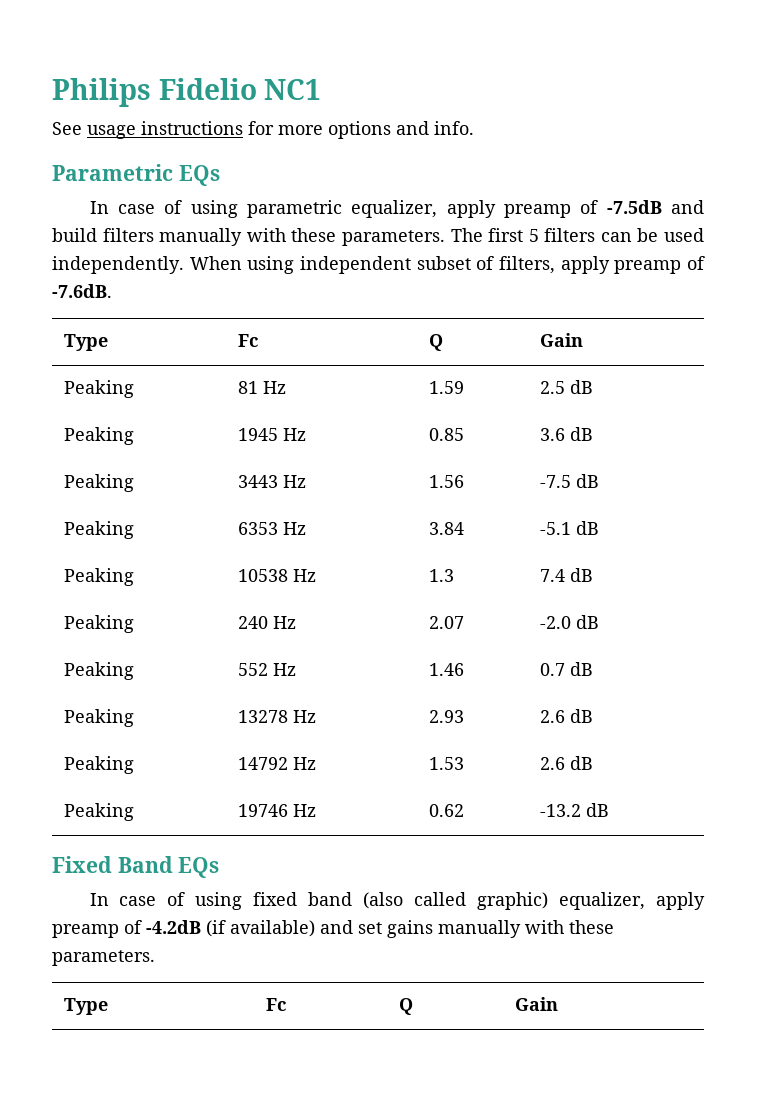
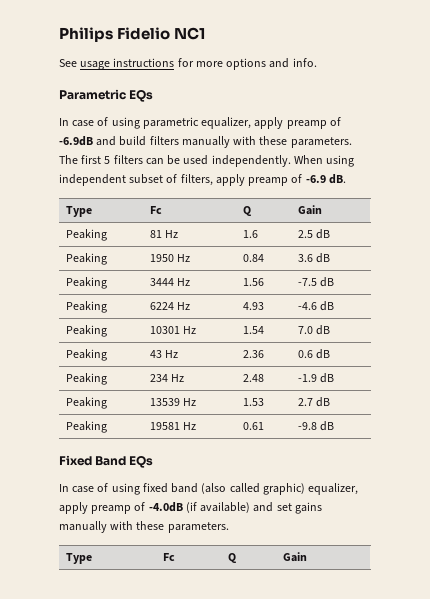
[606,200,662,214] -7.5dB -> [59,136,93,146] -6.9dB
[52,284,112,298] -7.6dB. -> [305,174,346,184] -6.9 dB.
[429,381,465,394] 1.59 -> [243,230,259,238] 1.6
[238,428,307,441] [429,428,465,441] 1945 Hz | 0.85 -> [150,254,191,262] [243,254,265,262] 1950 Hz | 0.84
[238,475,279,488] 3443 -> [150,278,175,286] 3444
[238,522,307,535] [429,522,465,535] [540,521,600,535] [64,568,135,586] [238,569,317,582] [429,569,455,582] [540,568,594,582] [64,615,135,633] [238,616,297,629] [429,616,465,629] [540,615,600,629] [64,662,135,680] [238,663,297,676] [429,663,465,676] [540,662,594,676] [64,709,135,727] [238,710,317,723] [429,710,465,723] [540,709,594,723] [64,756,135,774] [238,757,317,770] [429,757,465,770] [540,756,594,770] [64,803,135,821] [238,804,317,817] [429,804,465,817] [540,804,582,817] 6353 Hz | 3.84 | -5.1 dB // Peaking | 10538 Hz | 1.3 | 7.4 dB // Peaking | 240 Hz | 2.07 | -2.0 dB // Peaking | 552 Hz | 1.46 | 0.7 dB // Peaking | 13278 Hz | 2.93 | 2.6 dB // Peaking | 14792 Hz | 1.53 | 2.6 dB // Peaking | 19746 Hz | 0.62 | -13.2 -> [150,302,191,310] [243,302,265,310] [298,301,335,311] [66,325,108,337] [150,326,197,334] [243,326,265,334] [298,325,331,335] [66,349,108,361] [150,350,179,358] [243,350,265,358] [298,349,331,359] [66,373,108,385] [150,374,185,382] [243,374,265,382] [298,373,335,383] [66,397,108,409] [150,398,197,406] [243,398,265,406] [298,397,331,407] [66,421,108,433] [150,422,197,430] [243,422,265,430] [298,422,318,430] 6224 Hz | 4.93 | -4.6 dB // Peaking | 10301 Hz | 1.54 | 7.0 dB // Peaking | 43 Hz | 2.36 | 0.6 dB // Peaking | 234 Hz | 2.48 | -1.9 dB // Peaking | 13539 Hz | 1.53 | 2.7 dB // Peaking | 19581 Hz | 0.61 | -9.8
[146,920,201,934] -4.2dB -> [148,502,183,512] -4.0dB

